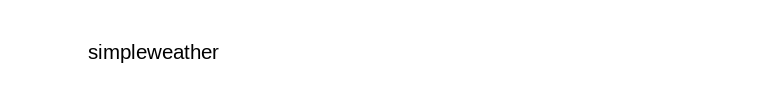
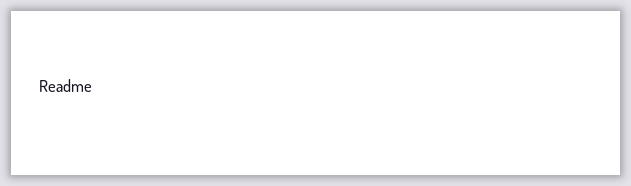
[88,44,219,63] simpleweather -> [39,79,92,92] Readme

